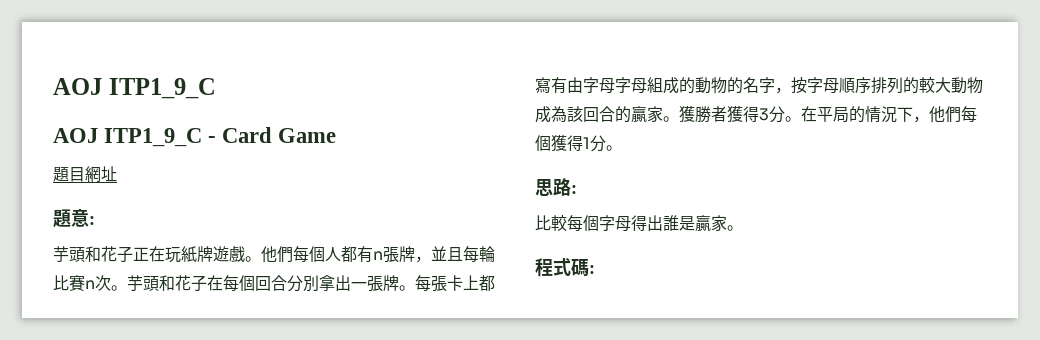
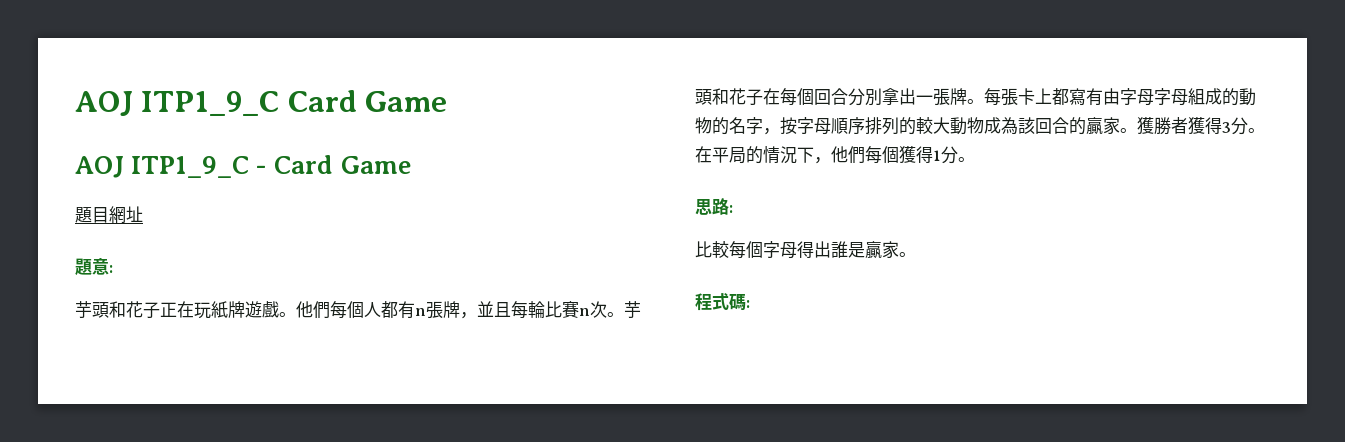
[53,78,216,99] AOJ ITP1_9_C -> [75,90,448,116] AOJ ITP1_9_C Card Game

